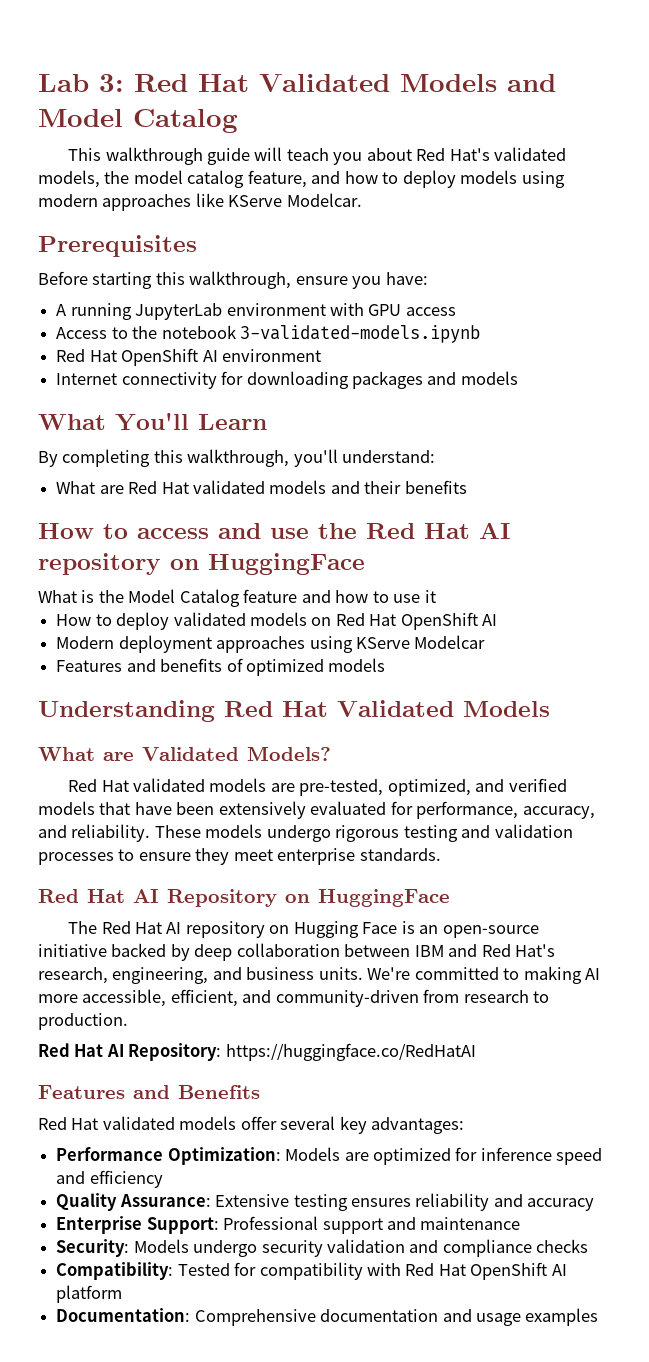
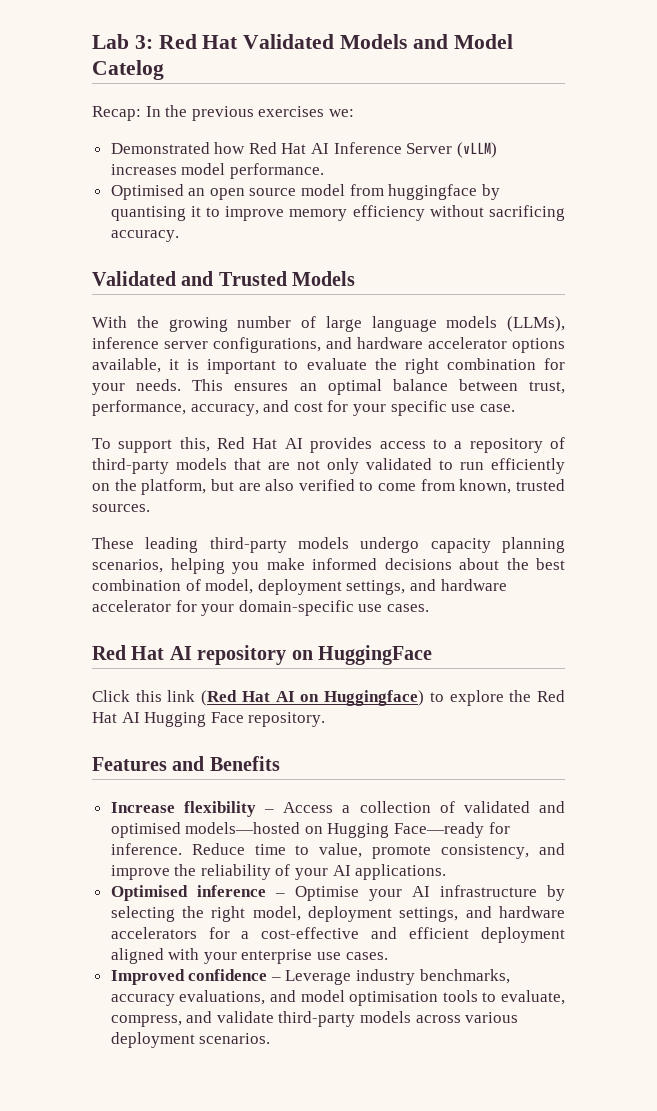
[133,109,238,133] [68,147,567,165] [38,170,565,188] [38,193,362,211] [38,235,197,257] [38,271,428,289] [56,303,456,320] [56,325,480,343] [56,348,321,366] [56,371,518,389] [38,412,267,431] [38,449,436,467] [56,480,467,494] [38,523,357,539] Catalog // This walkthrough guide will teach you about Red Hat's validated models, the model catalog feature, and how to deploy models using modern approaches like KServe Modelcar. // Prerequisites // Before starting this walkthrough, ensure you have: // A running JupyterLab environment with GPU access // Access to the notebook 3-validated-models.ipynb // Red Hat OpenShift AI environment // Internet connectivity for downloading packages and models // What You'll Learn // By completing this walkthrough, you'll understand: // What are Red Hat validated models and their benefits // How to access and use the -> [92,60,164,80] [92,105,354,121] [110,142,497,158] [110,163,324,179] [110,184,500,200] [110,205,565,221] [110,230,179,242] [92,271,356,286] [92,316,565,332] [92,337,565,353] [92,358,565,374] [92,379,565,395] [92,400,515,416] [92,437,565,453] [92,458,565,474] [92,479,565,495] [92,504,150,512] [92,537,565,553] [92,558,565,574] [92,579,507,595] [92,600,429,616] Catelog // Recap: In the previous exercises we: // Demonstrated how Red Hat AI Inference Server (vLLM) increases model performance. // Optimised an open source model from huggingface by quantising it to improve memory efficiency without sacrificing accuracy. // Validated and Trusted Models // With the growing number of large language models (LLMs), inference server configurations, and hardware accelerator options available, it is important to evaluate the right combination for your needs. This ensures an optimal balance between trust, performance, accuracy, and cost for your specific use case. // To support this, Red Hat AI provides access to a repository of third-party models that are not only validated to run efficiently on the platform, but are also verified to come from known, trusted sources. // These leading third-party models undergo capacity planning scenarios, helping you make informed decisions about the best combination of model, deployment settings, and hardware accelerator for your domain-specific use cases. //
[38,589,436,607] [56,612,498,630] [56,635,486,653] [56,658,386,676] [38,700,550,722] [38,746,331,761] [68,778,567,796] [38,801,595,819] [38,824,573,842] [38,848,441,865] [38,889,450,907] [68,921,539,938] [38,943,556,961] [38,966,601,984] [38,989,550,1007] [38,1013,128,1030] [38,1043,476,1061] [38,1085,260,1099] [38,1116,465,1134] [56,1147,603,1165] [56,1170,163,1188] [56,1193,595,1211] [56,1216,521,1234] [56,1239,589,1257] [56,1262,567,1280] [56,1285,123,1303] [56,1308,599,1326] What is the Model Catalog feature and how to use it // How to deploy validated models on Red Hat OpenShift AI // Modern deployment approaches using KServe Modelcar // Features and benefits of optimized models // Understanding Red Hat Validated Models // What are Validated Models? // Red Hat validated models are pre-tested, optimized, and verified models that have been extensively evaluated for performance, accuracy, and reliability. These models undergo rigorous testing and validation processes to ensure they meet enterprise standards. // Red Hat AI Repository on HuggingFace // The Red Hat AI repository on Hugging Face is an open-source initiative backed by deep collaboration between IBM and Red Hat's research, engineering, and business units. We're committed to making AI more accessible, efficient, and community-driven from research to production. // Red Hat AI Repository: https://huggingface.co/RedHatAI // Features and Benefits // Red Hat validated models offer several key advantages: // Performance Optimization: Models are optimized for inference speed and efficiency // Quality Assurance: Extensive testing ensures reliability and accuracy // Enterprise Support: Professional support and maintenance // Security: Models undergo security validation and compliance checks // Compatibility: Tested for compatibility with Red Hat OpenShift AI platform // Documentation: Comprehensive documentation and usage examples -> [92,690,565,706] [92,712,326,727] [92,756,280,771] [110,801,566,817] [110,822,510,838] [110,843,565,859] [110,864,447,880] [110,885,565,901] [110,906,565,922] [110,927,565,943] [110,948,388,964] [110,969,510,985] [110,990,565,1006] [110,1011,519,1027] [110,1032,271,1048] Click this link (Red Hat AI on Huggingface) to explore the Red Hat AI Hugging Face repository. // Features and Benefits // Increase flexibility – Access a collection of validated and optimised models—hosted on Hugging Face—ready for inference. Reduce time to value, promote consistency, and improve the reliability of your AI applications. // Optimised inference – Optimise your AI infrastructure by selecting the right model, deployment settings, and hardware accelerators for a cost-effective and efficient deployment aligned with your enterprise use cases. // Improved confidence – Leverage industry benchmarks, accuracy evaluations, and model optimisation tools to evaluate, compress, and validate third-party models across various deployment scenarios.

